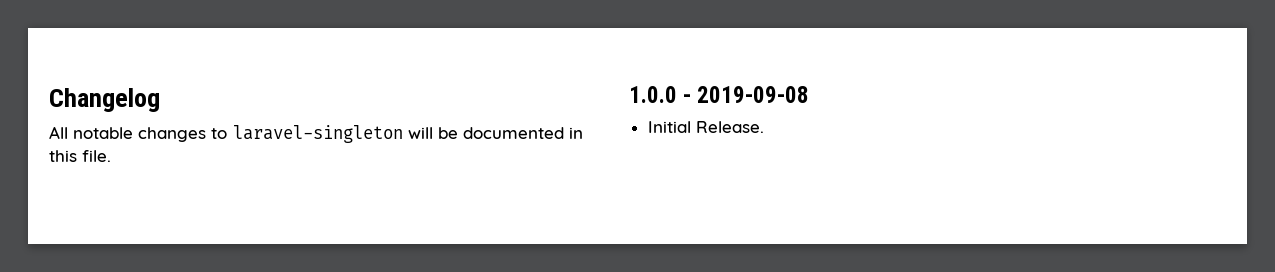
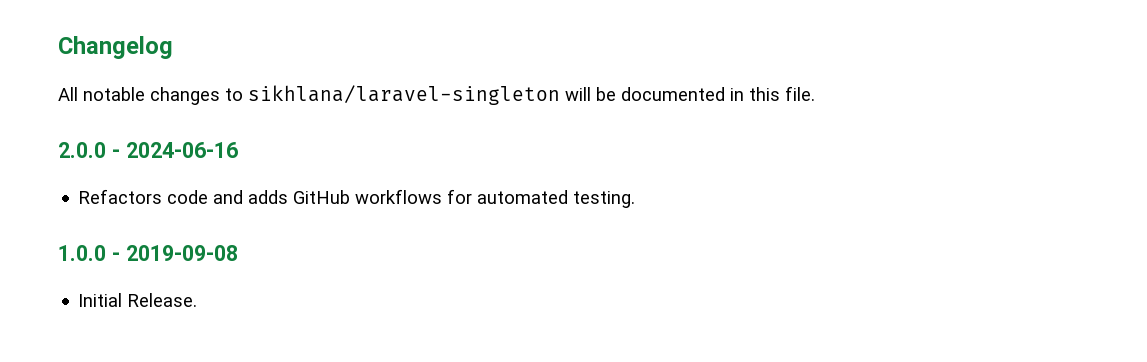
[232,125,403,143] laravel-singleton -> [248,85,560,105] sikhlana/laravel-singleton
(111, 156) none -> [58,142,238,158] [78,189,636,208] // 2.0.0 - 2024-06-16 // Refactors code and adds GitHub workflows for automated testing.

